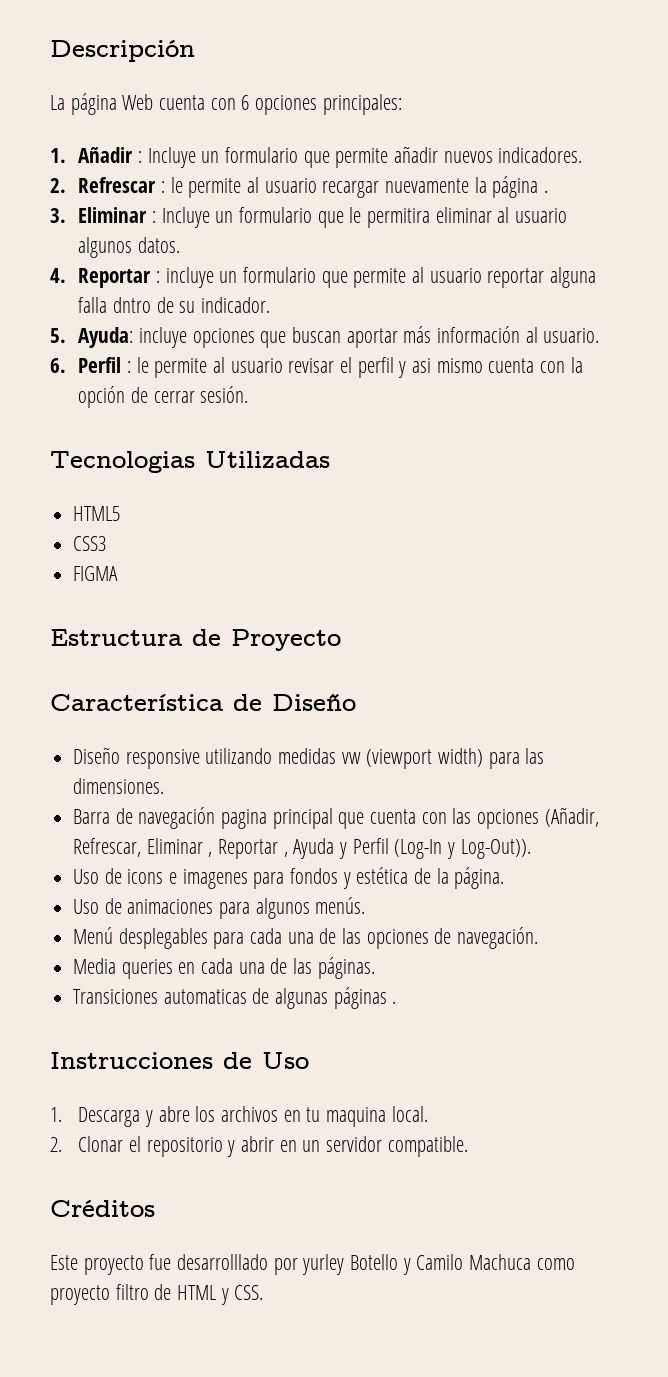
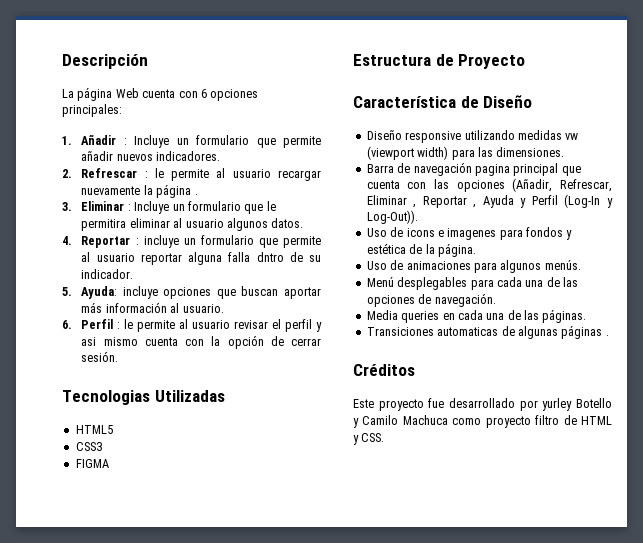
[50,1052,309,1069] [50,1106,428,1127] [50,1136,468,1157] // Instrucciones de Uso // 1. Descarga y abre los archivos en tu maquina local. // 2. Clonar el repositorio y abrir en un servidor compatible. -> (609, 335) none
[177,1254,269,1270] desarrolllado -> [449,398,515,408] desarrollado

